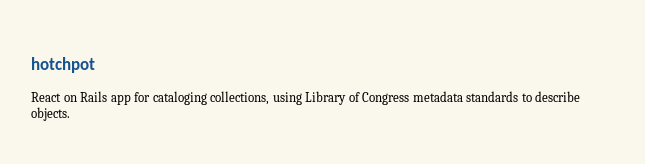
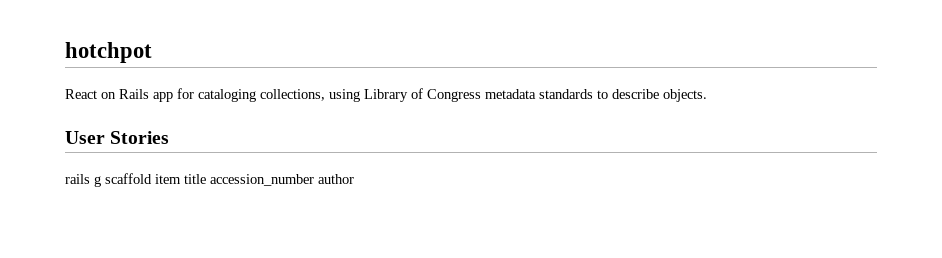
(70, 114) none -> [65,131,170,144] [65,173,354,187] // User Stories // rails g scaffold item title accession_number author

